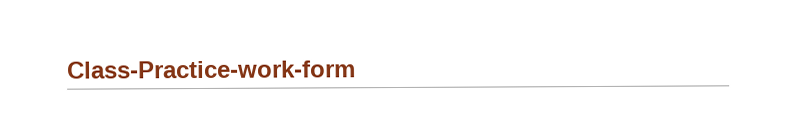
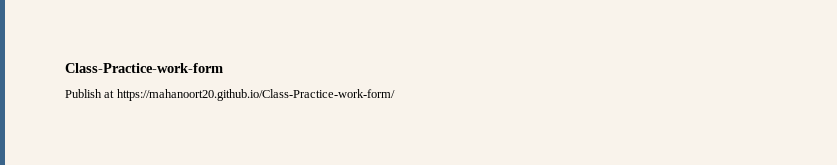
(356, 69) none -> [65,89,395,101] // Publish at https://mahanoort20.github.io/Class-Practice-work-form/

